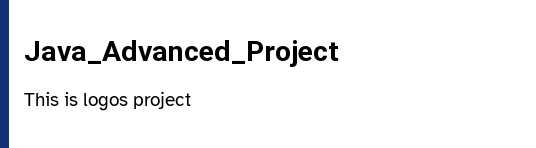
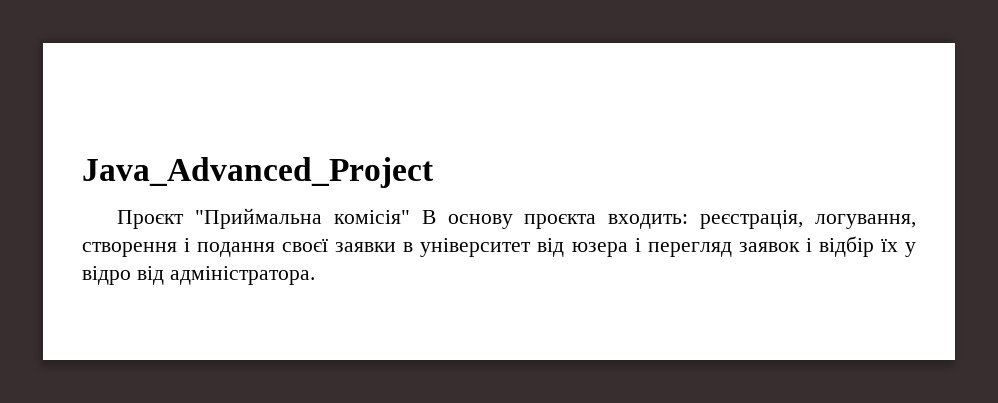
[24,91,192,111] This is logos project -> [117,208,916,229] [82,236,917,257] [82,266,315,285] Проєкт "Приймальна комісія" В основу проєкта входить: реєстрація, логування, створення і подання своєї заявки в університет від юзера і перегляд заявок і відбір їх у відро від адміністратора.

